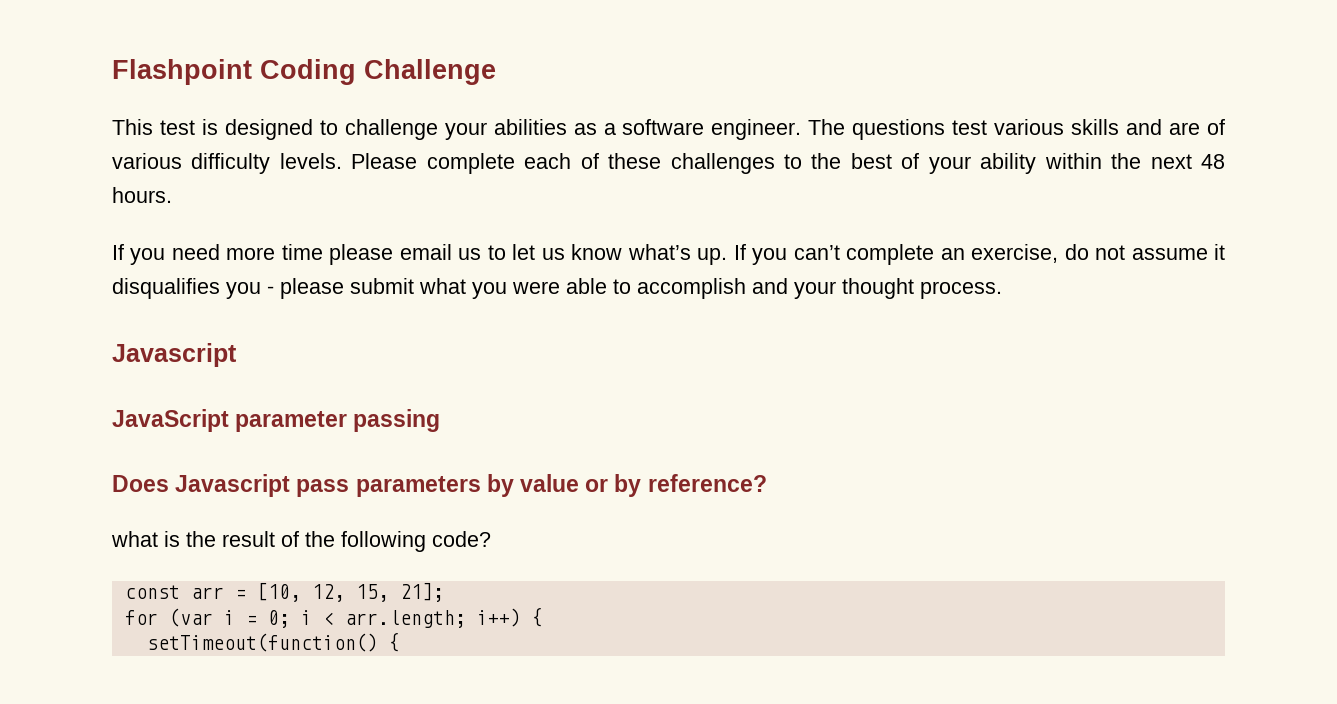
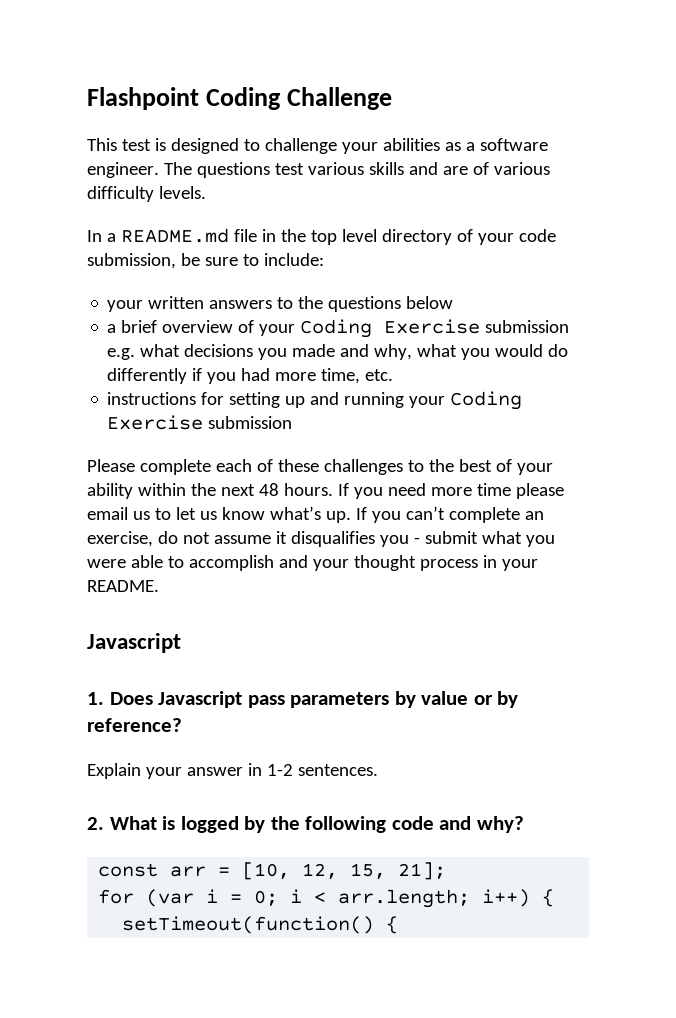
(342, 161) none -> [87,228,556,245] [87,253,324,269] [107,296,454,312] [107,319,570,338] [107,344,569,360] [107,368,394,384] [107,391,523,410] [107,415,293,430] // In a README.md file in the top level directory of your code submission, be sure to include: // your written answers to the questions below // a brief overview of your Coding Exercise submission e.g. what decisions you made and why, what you would do differently if you had more time, etc. // instructions for setting up and running your Coding Exercise submission //
(172, 195) // -> (333, 489) none
[280,278,344,299] please -> (420, 540) none
[920,281,1002,299] [112,343,237,367] [112,409,441,432] process. // Javascript // JavaScript parameter passing // -> [419,555,538,571] [87,580,159,592] [87,633,181,653] [87,692,104,705] process in your README. // Javascript // 1.
[111,531,491,552] what is the result of the following code? -> [87,763,378,779] [87,816,524,833] Explain your answer in 1-2 sentences. // 2. What is logged by the following code and why?

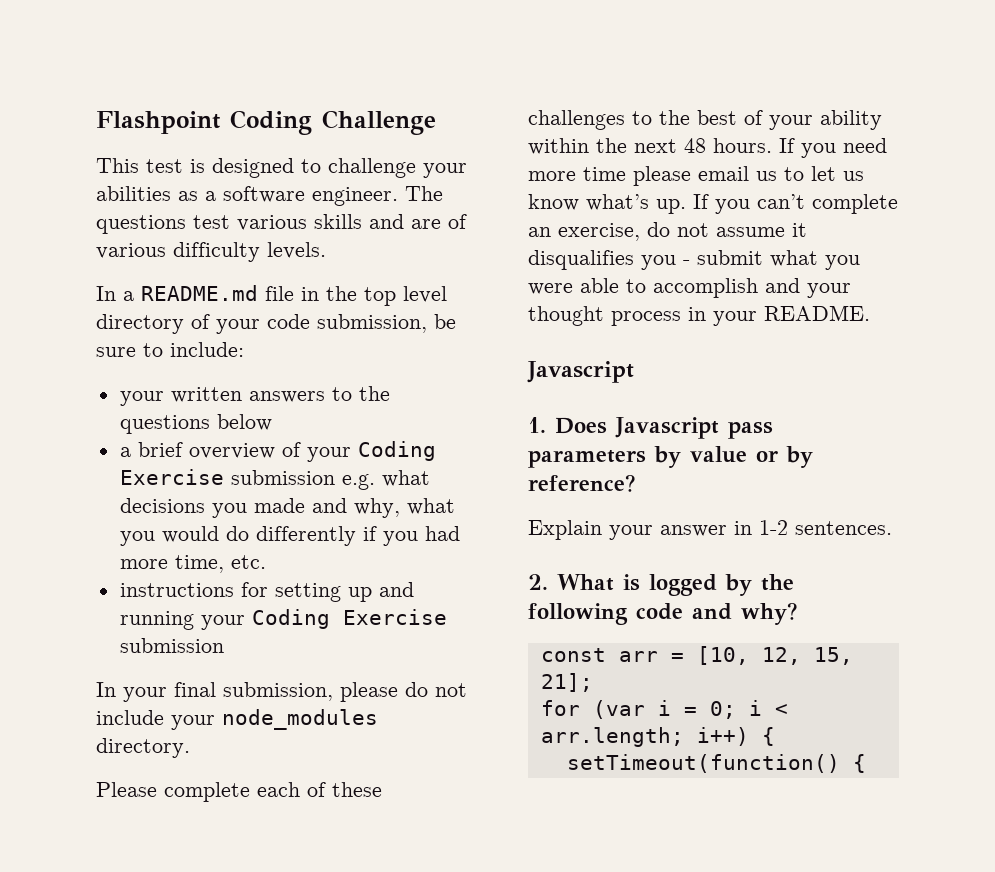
(293, 422) none -> [96,682,467,702] [96,709,378,730] [96,738,190,758] // In your final submission, please do not include your node_modules directory.

